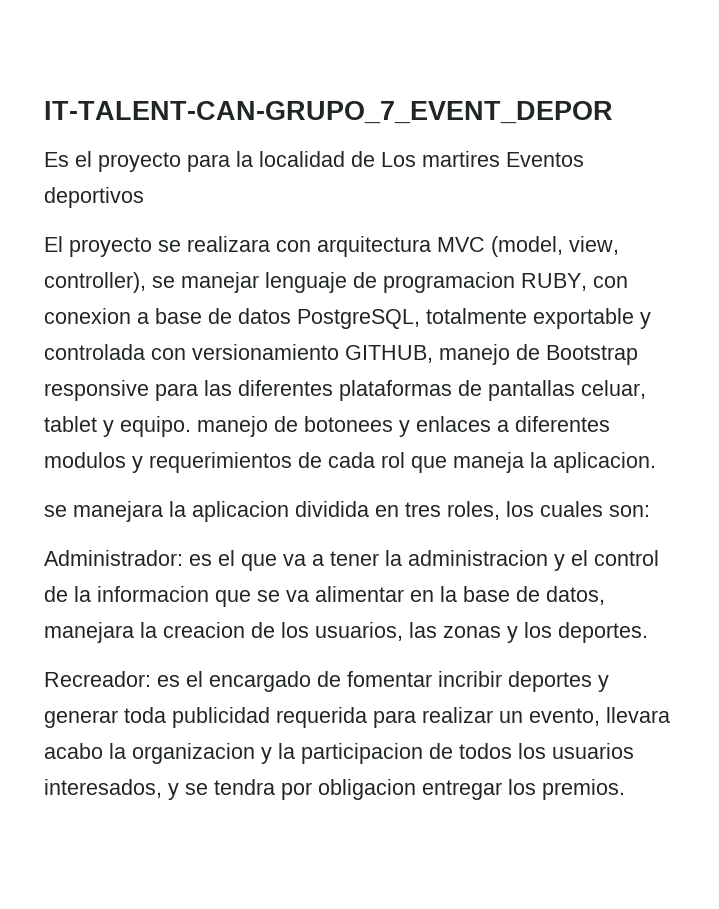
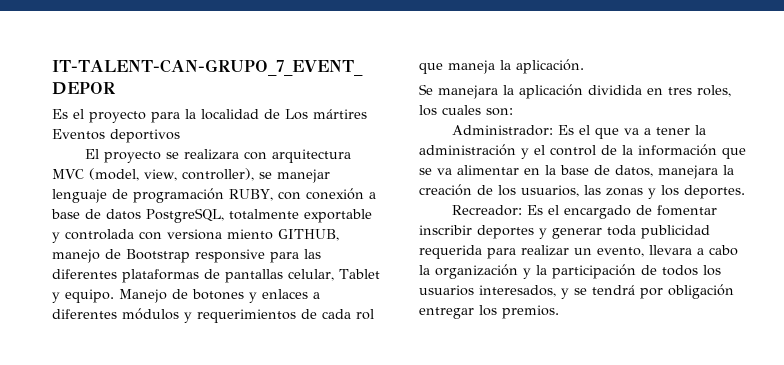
[422,151,500,167] martires -> [313,109,367,119] mártires
[383,272,515,293] programacion -> [133,188,224,203] programación
[44,308,131,324] conexion -> [305,188,364,200] conexión
[192,344,339,360] versionamiento -> [167,229,273,240] versiona miento
[581,380,646,399] [44,416,393,437] celuar, tablet y equipo. manejo de botonees -> [288,269,380,281] [52,289,244,303] celular, Tablet y equipo. Manejo de botones
[44,452,126,468] modulos -> [122,308,179,320] módulos
[553,452,656,473] [44,501,289,522] aplicacion. // se manejara la aplicacion -> [516,59,584,74] [419,84,583,99] aplicación. // Se manejara la aplicación
[189,554,212,566] es -> [557,125,574,135] Es
[408,550,548,566] administracion -> [419,144,516,156] administración
[97,586,209,602] informacion -> [638,144,717,156] información
[163,622,245,638] creacion -> [419,184,472,196] creación
[157,675,180,687] es -> [526,205,543,215] Es
[438,671,502,687] incribir -> [419,225,472,235] inscribir
[44,743,255,764] acabo la organizacion -> [697,245,738,256] [419,264,518,279] a cabo la organización
[301,743,423,764] participacion -> [552,264,636,279] participación
[214,779,416,800] tendra por obligacion -> [592,284,734,299] tendrá por obligación

